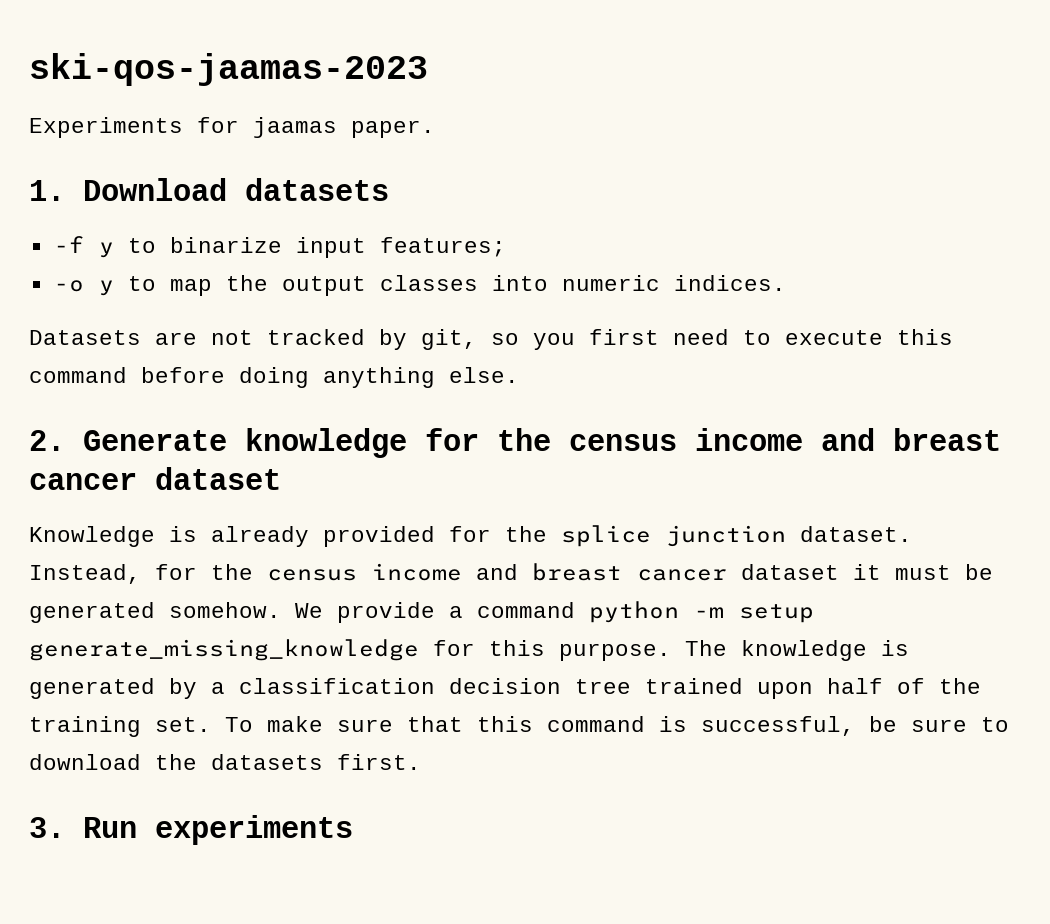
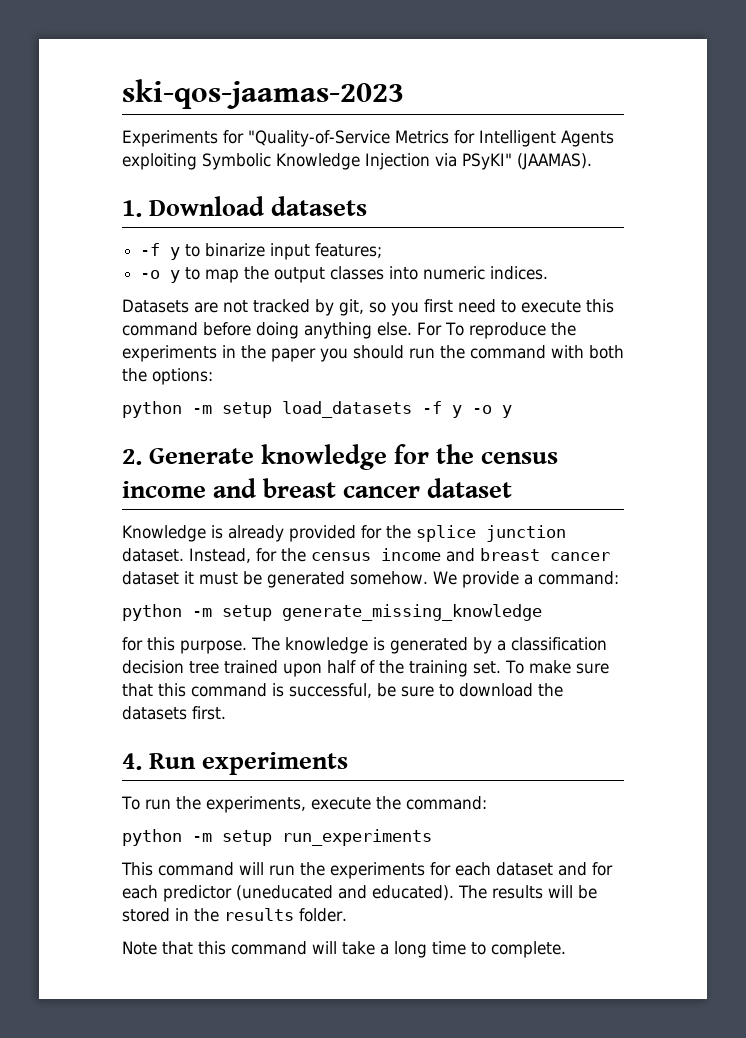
[253,117,435,138] jaamas paper. -> [248,130,614,147] [122,153,592,170] "Quality-of-Service Metrics for Intelligent Agents exploiting Symbolic Knowledge Injection via PSyKI" (JAAMAS).
(519, 375) none -> [417,322,576,339] [122,345,624,362] [122,368,213,385] [122,401,512,418] For To reproduce the experiments in the paper you should run the command with both the options: // python -m setup load_datasets -f y -o y
[477,602,575,618] command -> [537,571,619,585] command: //
(419, 650) none -> (542, 612) //
[29,817,65,838] 3. -> [122,753,142,770] 4.
(353, 830) none -> [121,796,487,813] [122,829,432,846] [121,862,613,879] [122,885,597,902] [122,908,347,922] [122,941,566,958] // To run the experiments, execute the command: // python -m setup run_experiments // This command will run the experiments for each dataset and for each predictor (uneducated and educated). The results will be stored in the results folder. // Note that this command will take a long time to complete.

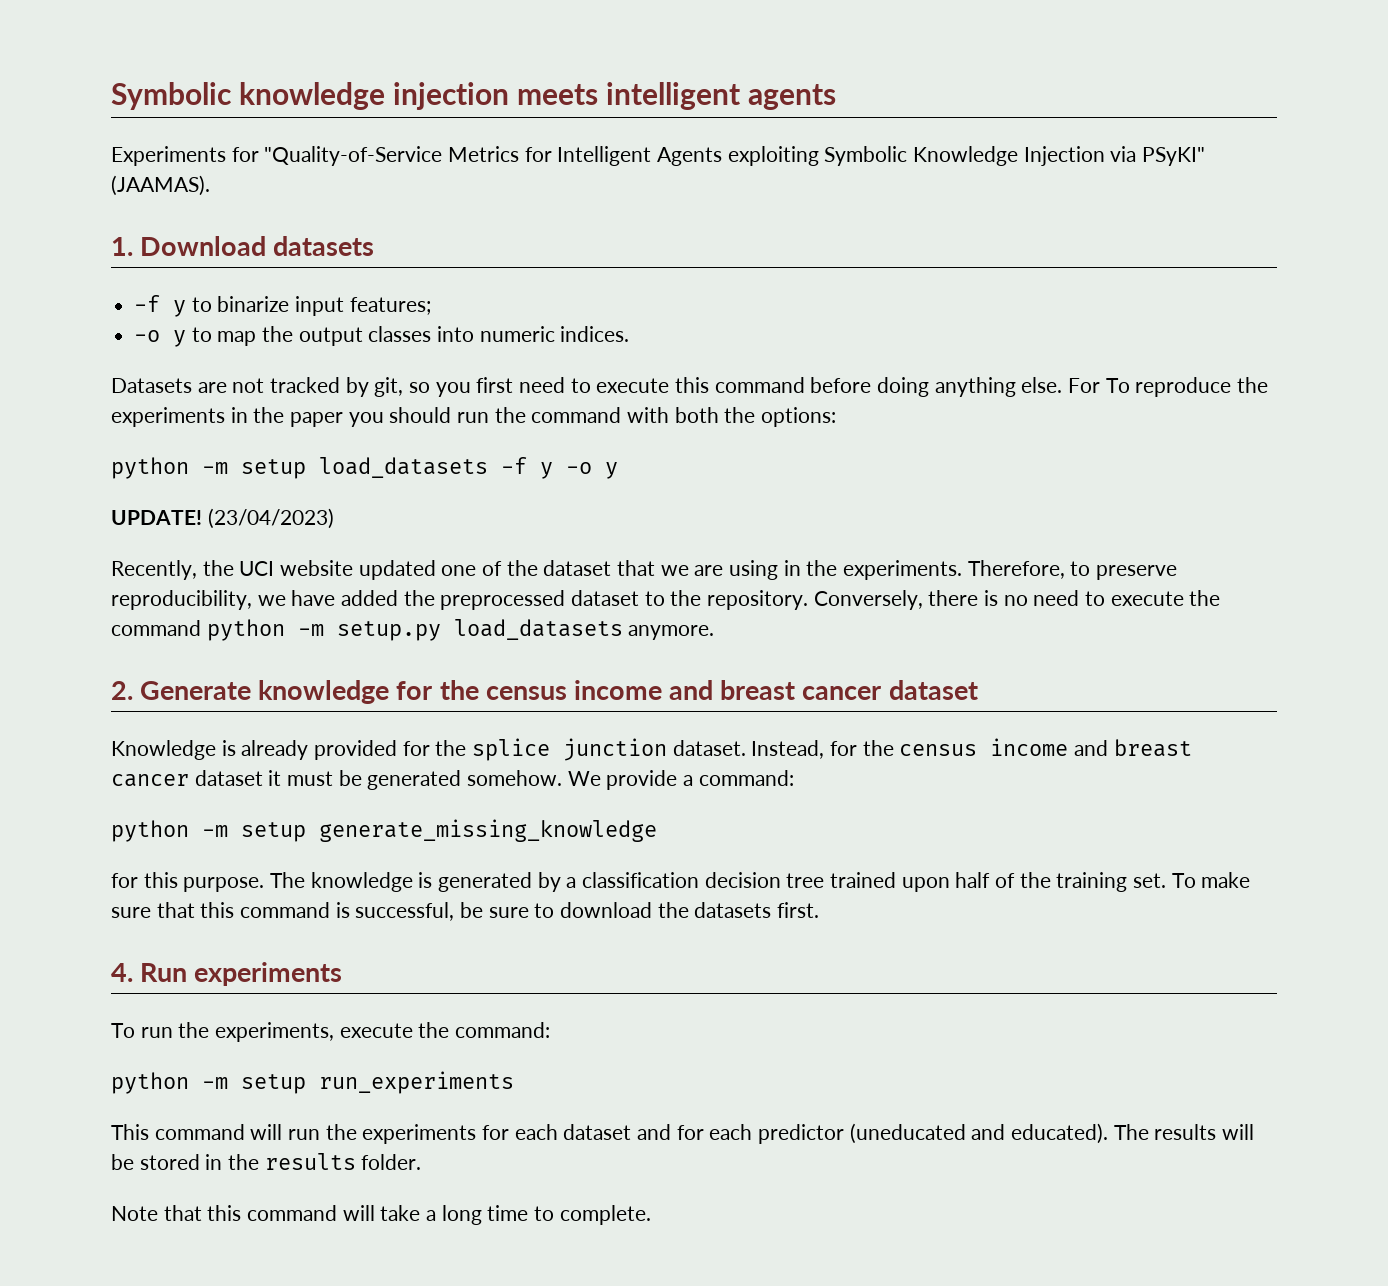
[122,79,404,109] ski-qos-jaamas-2023 -> [111,82,836,110] Symbolic knowledge injection meets intelligent agents
(512, 411) none -> [111,508,334,529] [111,560,1178,580] [111,590,1221,610] [111,619,715,641] // UPDATE! (23/04/2023) // Recently, the UCI website updated one of the dataset that we are using in the experiments. Therefore, to preserve reproducibility, we have added the preprocessed dataset to the repository. Conversely, there is no need to execute the command python -m setup.py load_datasets anymore.

